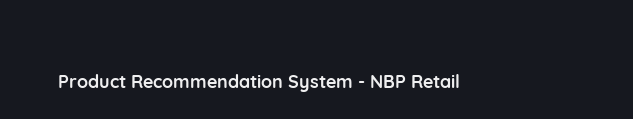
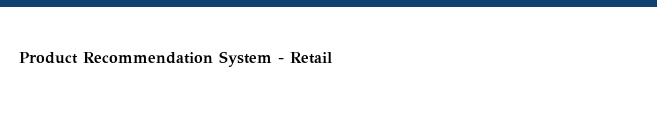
[370,75,406,88] NBP -> (284, 60) none

